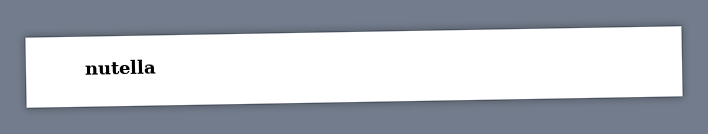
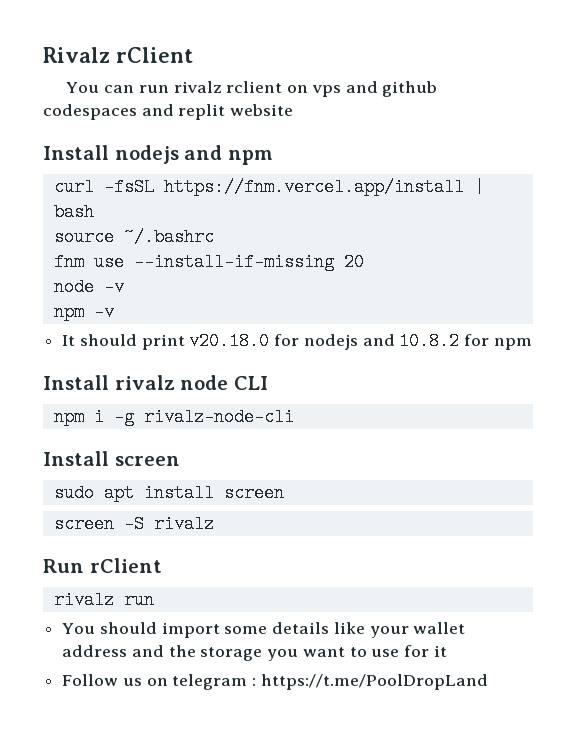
[84,59,157,75] nutella -> [43,47,193,63] [66,81,438,97] [43,104,294,120] [43,145,273,165] [53,178,484,196] [53,203,94,221] [53,228,214,246] [53,253,364,271] [53,278,124,296] [53,303,114,321] [62,332,532,350] [43,375,268,390] [53,408,294,426] [43,451,180,466] [53,484,284,502] [53,515,214,533] [43,558,162,573] [53,591,154,609] [62,622,466,638] [62,645,447,661] [62,674,488,690] Rivalz rClient // You can run rivalz rclient on vps and github codespaces and replit website // Install nodejs and npm // curl -fsSL https://fnm.vercel.app/install | bash // source ~/.bashrc // fnm use --install-if-missing 20 // node -v // npm -v // It should print v20.18.0 for nodejs and 10.8.2 for npm // Install rivalz node CLI // npm i -g rivalz-node-cli // Install screen // sudo apt install screen // screen -S rivalz // Run rClient // rivalz run // You should import some details like your wallet address and the storage you want to use for it // Follow us on telegram : https://t.me/PoolDropLand

